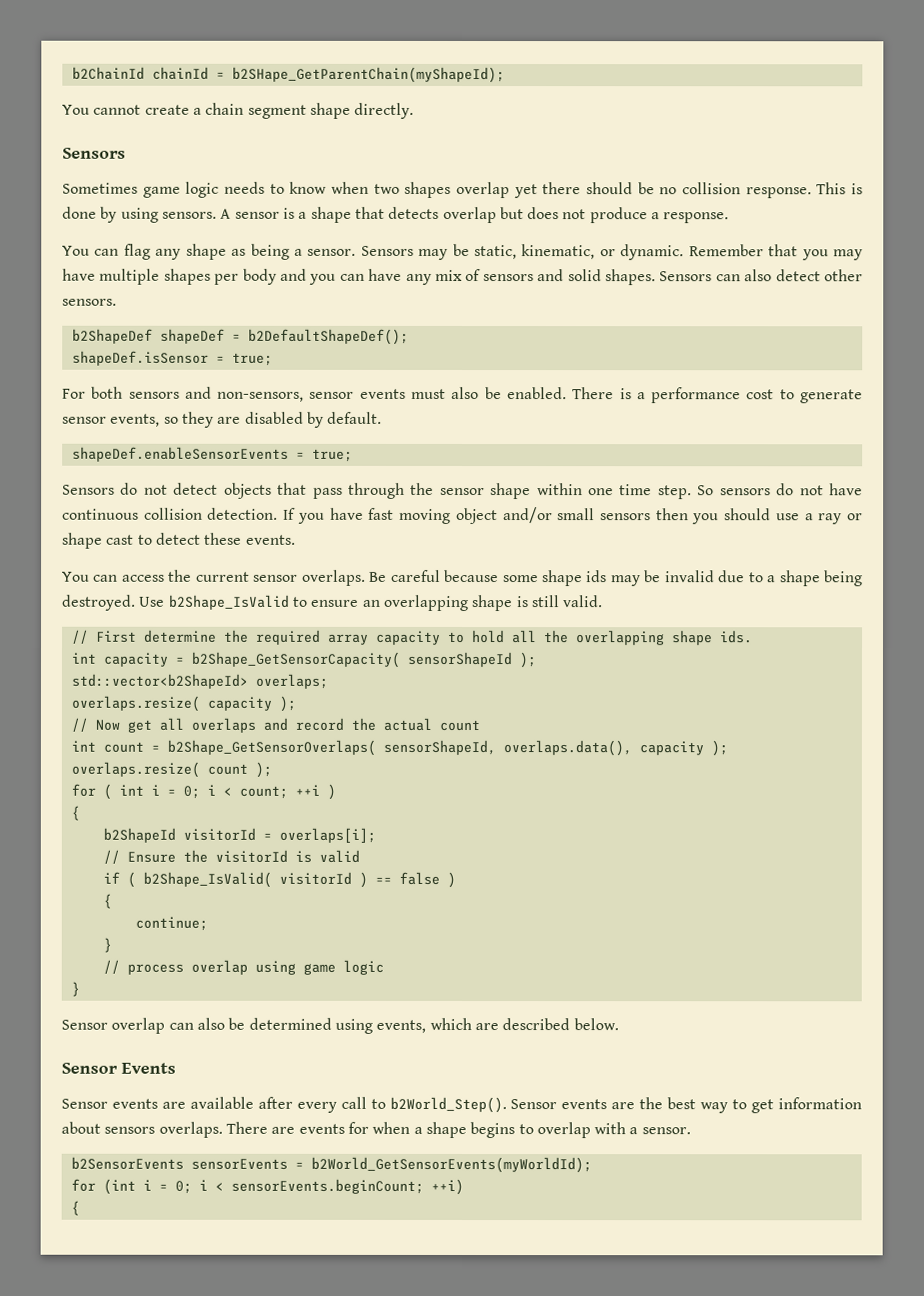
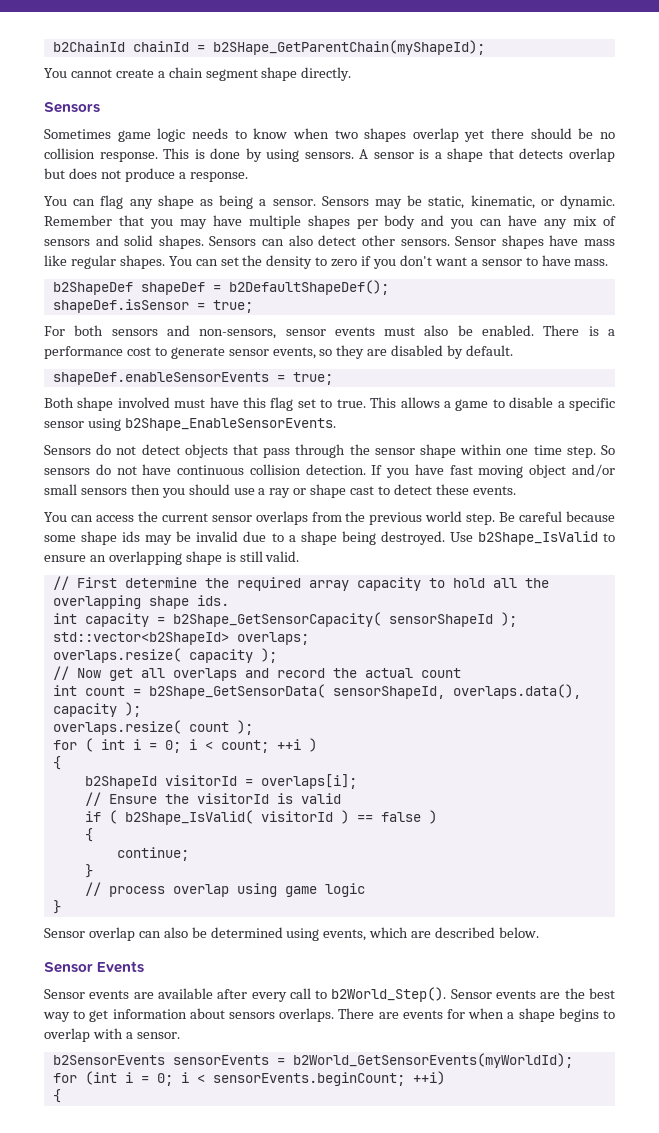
(117, 302) none -> [455,235,616,249] [44,255,609,269] Sensor shapes have mass like regular shapes. You can set the density to zero if you don't want a sensor to have mass.
(353, 455) none -> [44,397,616,411] [44,418,336,431] // Both shape involved must have this flag set to true. This allows a game to disable a specific sensor using b2Shape_EnableSensorEvents.
[301,569,366,586] overlaps. -> [255,511,496,525] overlaps from the previous world step.
[166,739,376,756] b2Shape_GetSensorOverlaps( -> [148,684,325,699] b2Shape_GetSensorData(

